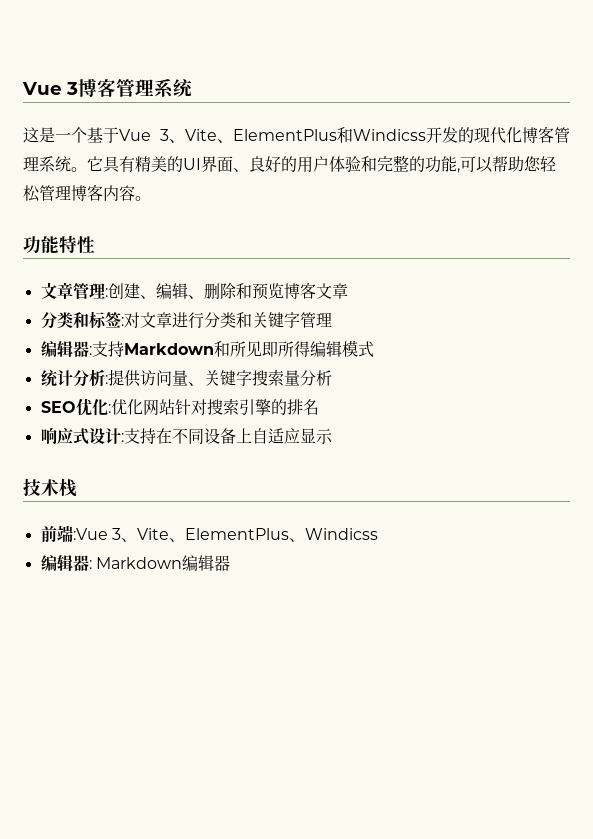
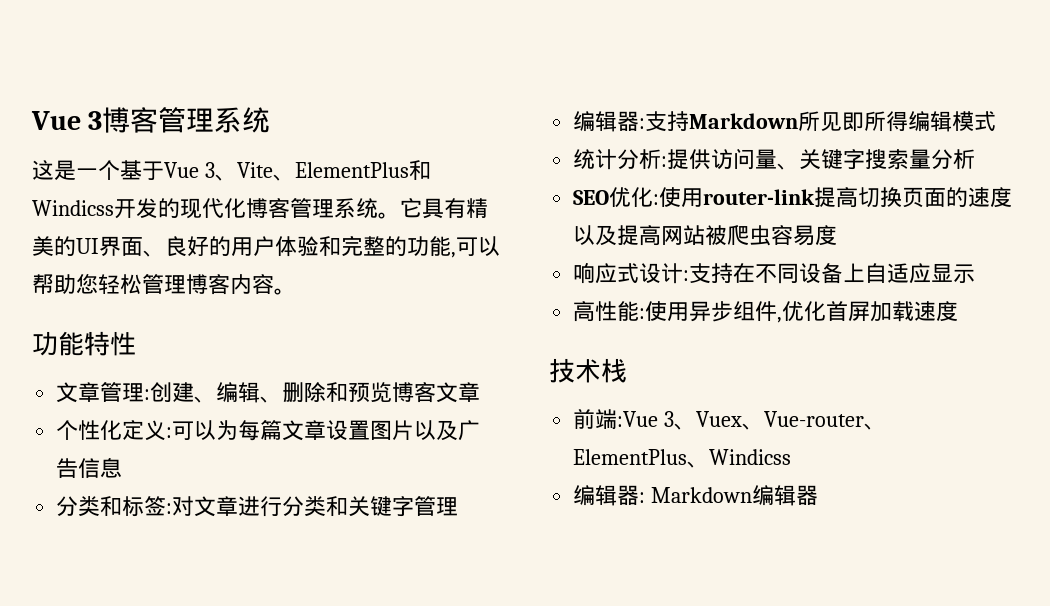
(348, 291) none -> [56,420,481,441] [56,457,123,478] // 个性化定义:可以为每篇文章设置图片以及广告信息
[213,341,230,357] 和 -> (799, 121) none
[110,398,319,416] 优化网站针对搜索引擎的排名 -> [659,187,1013,208] [573,225,838,246] 使用router-link提高切换页面的速度以及提高网站被爬虫容易度
(333, 436) none -> [573,301,959,323] // 高性能:使用异步组件,优化首屏加载速度
[136,528,169,540] Vite -> [696,411,865,430] Vuex、Vue-router

